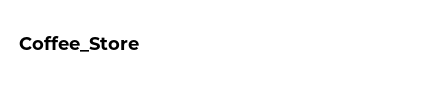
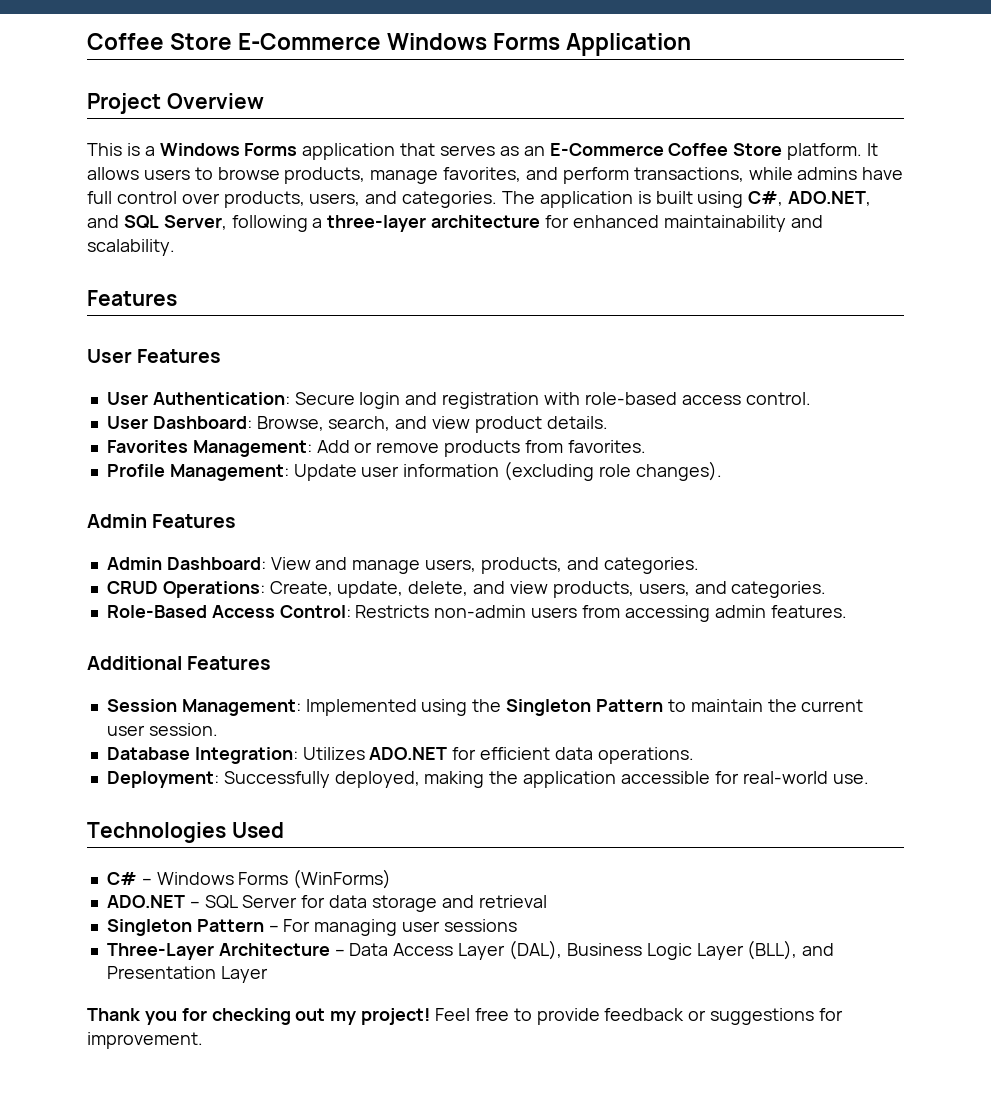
[19,36,139,52] Coffee_Store -> [87,33,692,56] [87,93,264,114] [87,143,879,160] [87,167,904,184] [87,191,872,208] [87,215,823,232] [87,239,175,256] [87,290,177,306] [87,349,222,363] [106,392,811,409] [106,416,608,433] [106,440,646,457] [106,461,722,481] [87,514,237,528] [106,557,699,574] [106,581,827,598] [106,605,847,622] [87,656,272,670] [106,699,864,716] [106,723,218,736] [106,747,694,764] [106,771,869,788] [87,822,284,843] [106,869,392,889] [106,895,547,912] [106,919,517,936] [106,940,835,960] [106,966,268,983] [87,1008,844,1025] [87,1032,203,1049] Coffee Store E-Commerce Windows Forms Application // Project Overview // This is a Windows Forms application that serves as an E-Commerce Coffee Store platform. It allows users to browse products, manage favorites, and perform transactions, while admins have full control over products, users, and categories. The application is built using C#, ADO.NET, and SQL Server, following a three-layer architecture for enhanced maintainability and scalability. // Features // User Features // User Authentication: Secure login and registration with role-based access control. // User Dashboard: Browse, search, and view product details. // Favorites Management: Add or remove products from favorites. // Profile Management: Update user information (excluding role changes). // Admin Features // Admin Dashboard: View and manage users, products, and categories. // CRUD Operations: Create, update, delete, and view products, users, and categories. // Role-Based Access Control: Restricts non-admin users from accessing admin features. // Additional Features // Session Management: Implemented using the Singleton Pattern to maintain the current user session. // Database Integration: Utilizes ADO.NET for efficient data operations. // Deployment: Successfully deployed, making the application accessible for real-world use. // Technologies Used // C# – Windows Forms (WinForms) // ADO.NET – SQL Server for data storage and retrieval // Singleton Pattern – For managing user sessions // Three-Layer Architecture – Data Access Layer (DAL), Business Logic Layer (BLL), and Presentation Layer // Thank you for checking out my project! Feel free to provide feedback or suggestions for improvement.

